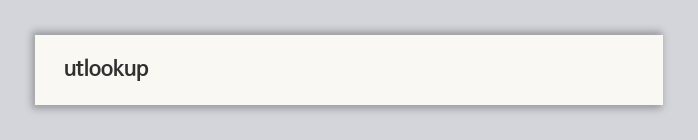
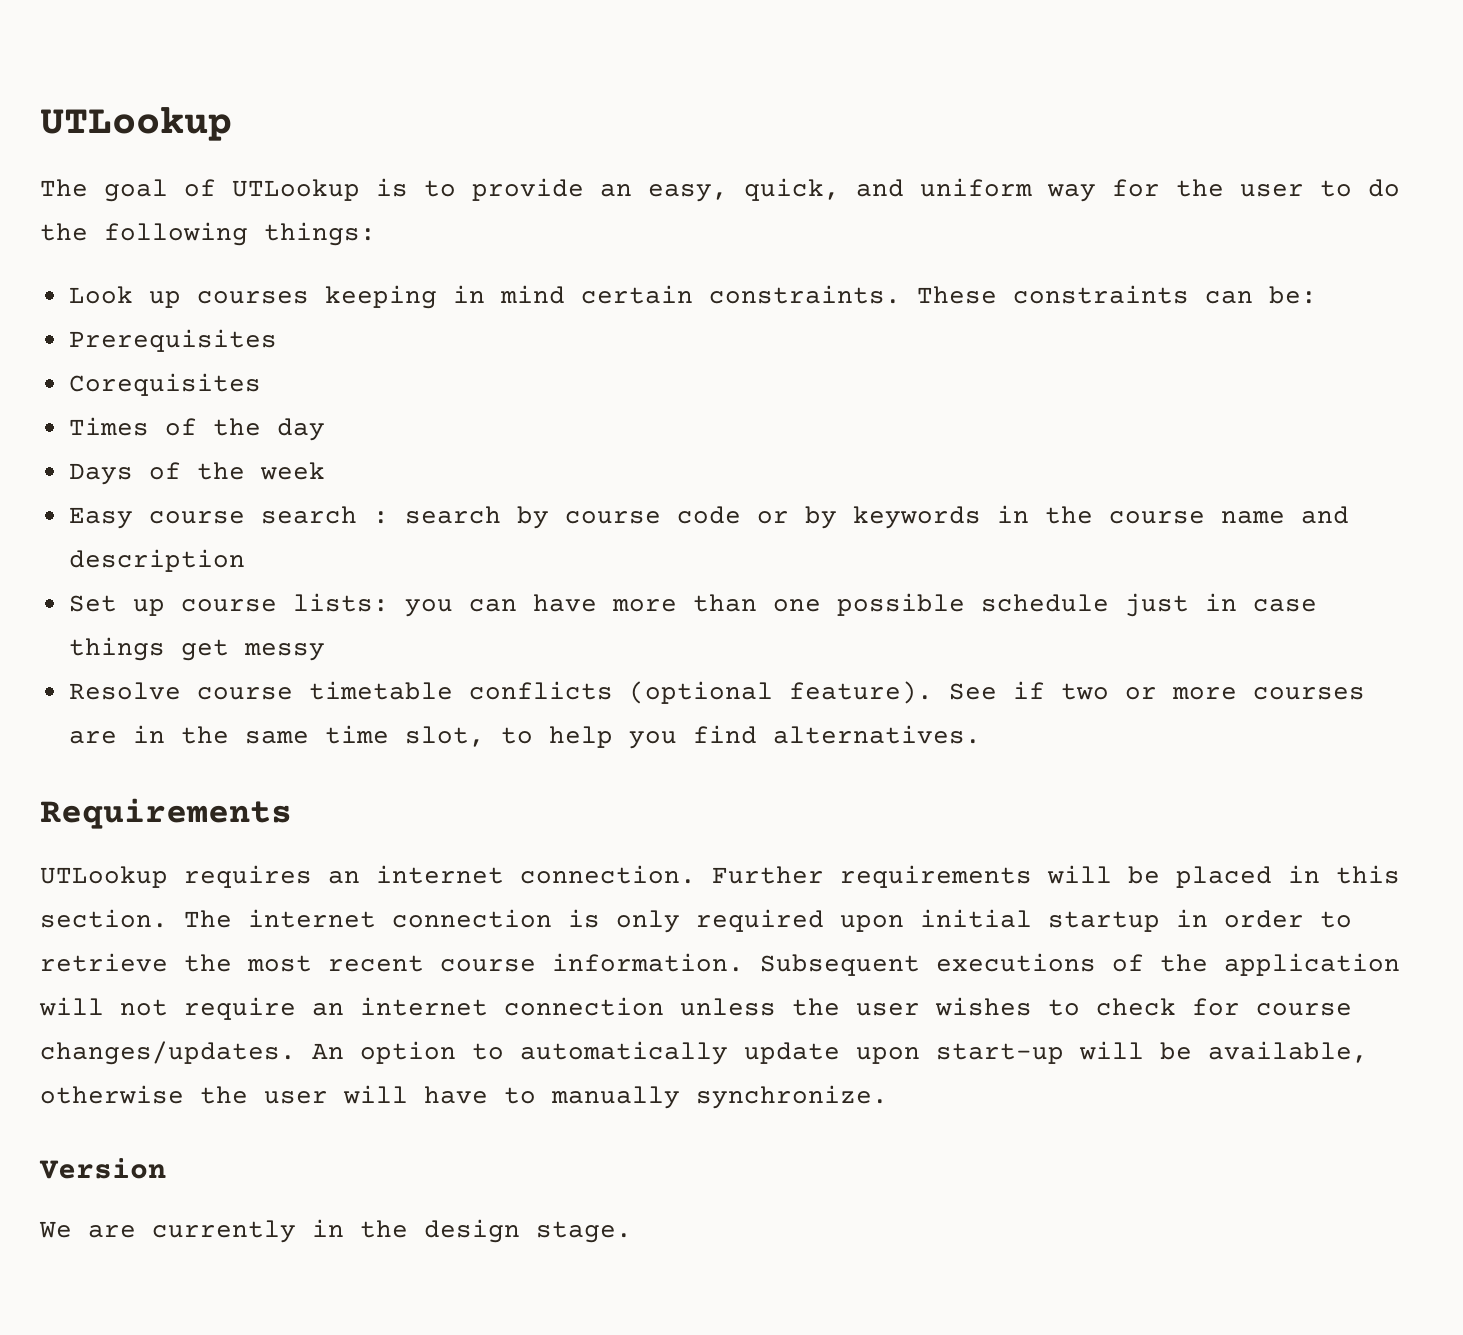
[64,58,149,81] utlookup -> [40,107,232,141] [40,178,1400,202] [40,222,376,246] [68,285,1317,309] [68,329,277,352] [68,373,261,396] [68,417,325,441] [68,462,325,485] [68,505,1349,529] [68,549,245,572] [68,593,1317,617] [68,637,325,661] [68,681,1365,704] [68,725,981,749] [40,798,292,829] [40,865,1400,888] [40,909,1352,933] [40,953,1400,976] [39,997,1352,1020] [40,1041,1368,1065] [40,1085,888,1109] [39,1158,166,1179] [39,1219,632,1243] UTLookup // The goal of UTLookup is to provide an easy, quick, and uniform way for the user to do the following things: // Look up courses keeping in mind certain constraints. These constraints can be: // Prerequisites // Corequisites // Times of the day // Days of the week // Easy course search : search by course code or by keywords in the course name and description // Set up course lists: you can have more than one possible schedule just in case things get messy // Resolve course timetable conflicts (optional feature). See if two or more courses are in the same time slot, to help you find alternatives. // Requirements // UTLookup requires an internet connection. Further requirements will be placed in this section. The internet connection is only required upon initial startup in order to retrieve the most recent course information. Subsequent executions of the application will not require an internet connection unless the user wishes to check for course changes/updates. An option to automatically update upon start-up will be available, otherwise the user will have to manually synchronize. // Version // We are currently in the design stage.

